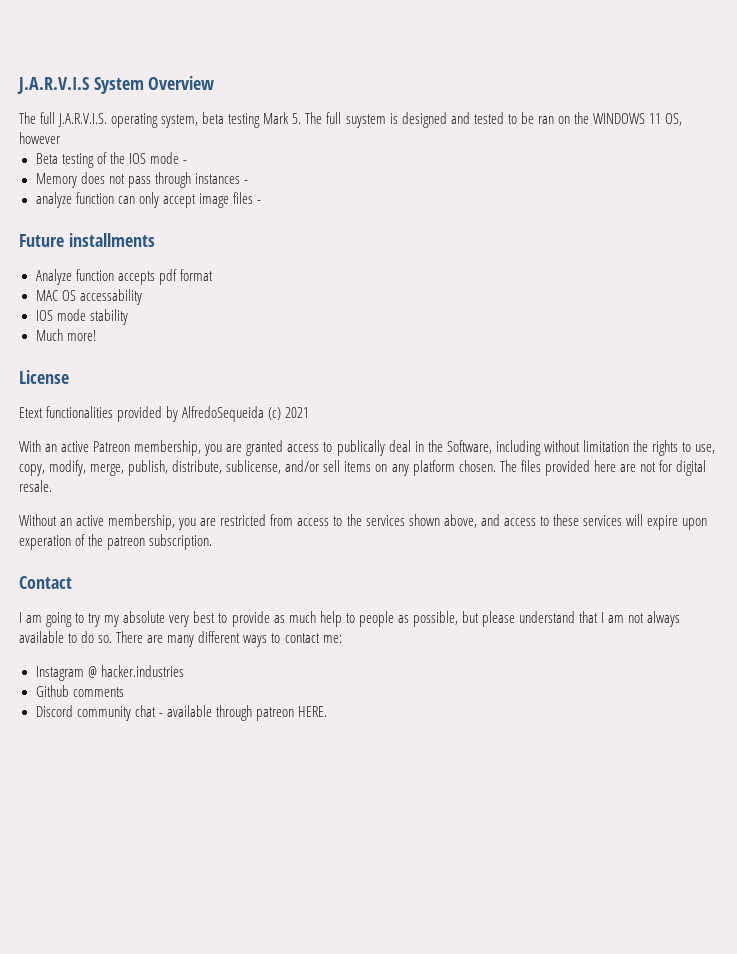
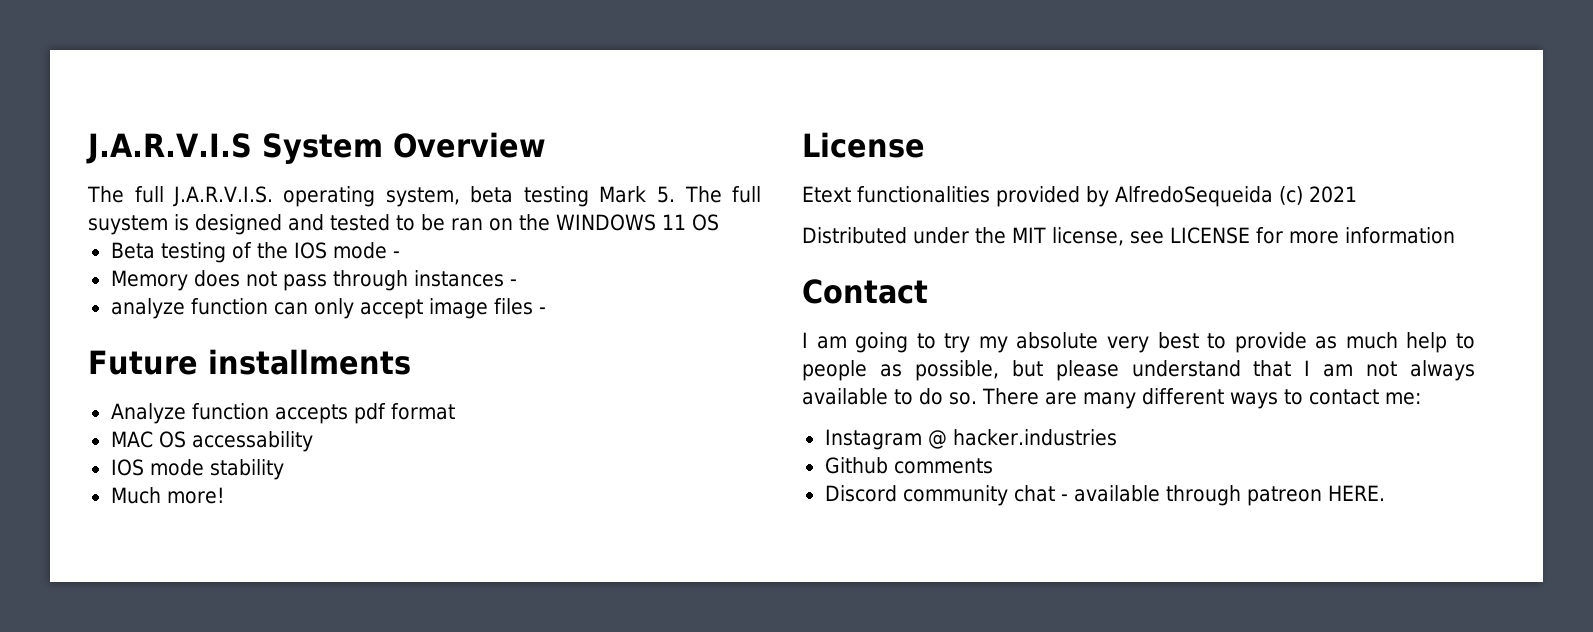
[665,113,683,126] [19,132,60,144] OS, however -> [692,214,719,231] OS
[19,440,716,456] [19,460,706,476] [19,480,52,492] [19,514,708,530] [19,534,213,550] With an active Patreon membership, you are granted access to publically deal in the Software, including without limitation the rights to use, copy, modify, merge, publish, distribute, sublicense, and/or sell items on any platform chosen. The files provided here are not for digital resale. // Without an active membership, you are restricted from access to the services shown above, and access to these services will expire upon experation of the patreon subscription. -> [802,227,1455,246] Distributed under the MIT license, see LICENSE for more information

